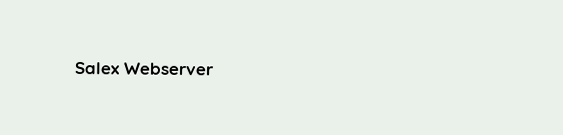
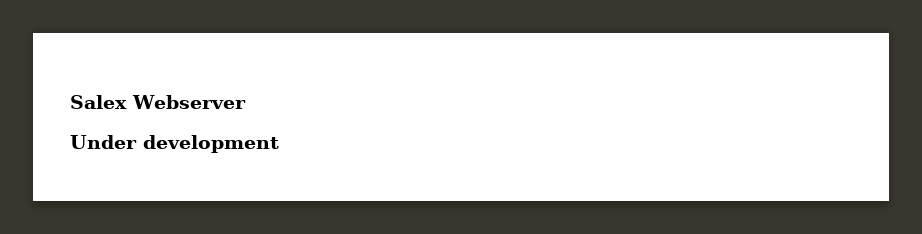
(215, 69) none -> [70,135,279,153] // Under development

